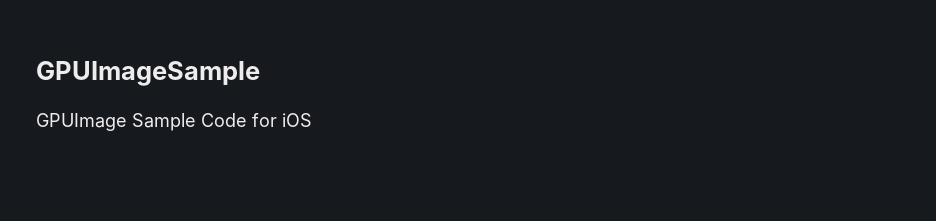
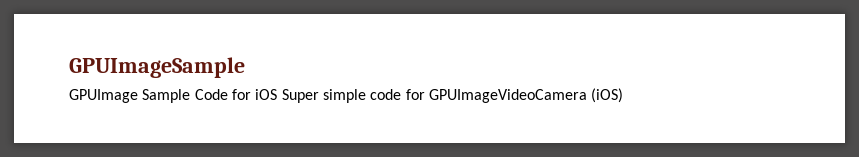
(312, 120) none -> [281,88,624,103] Super simple code for GPUImageVideoCamera (iOS)

